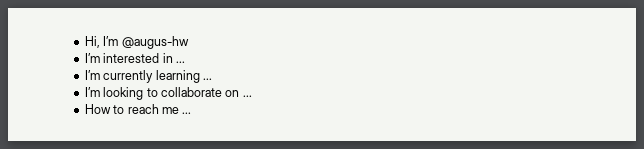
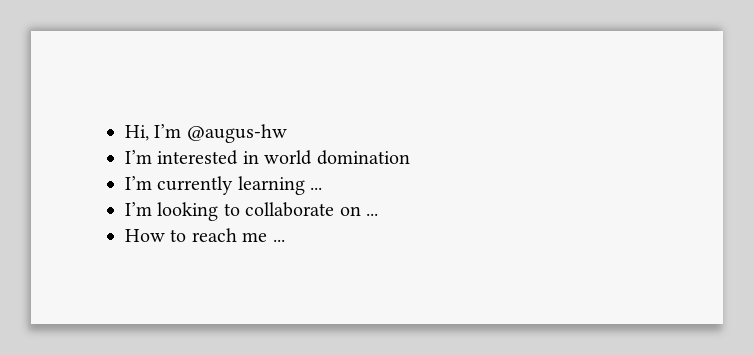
[175,61,185,63] ... -> [264,150,410,165] world domination

